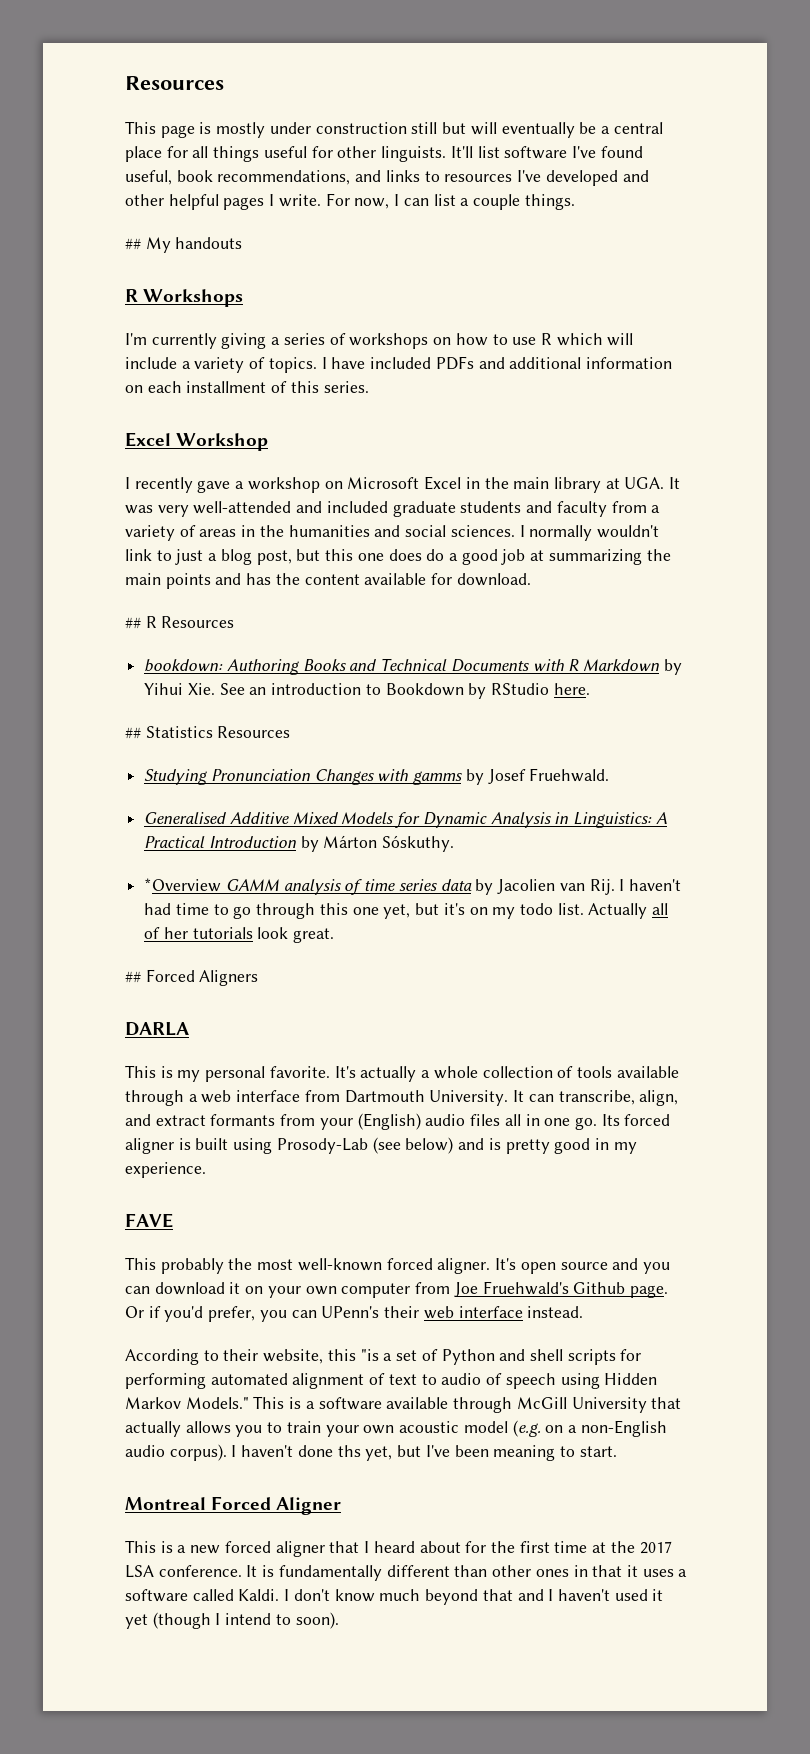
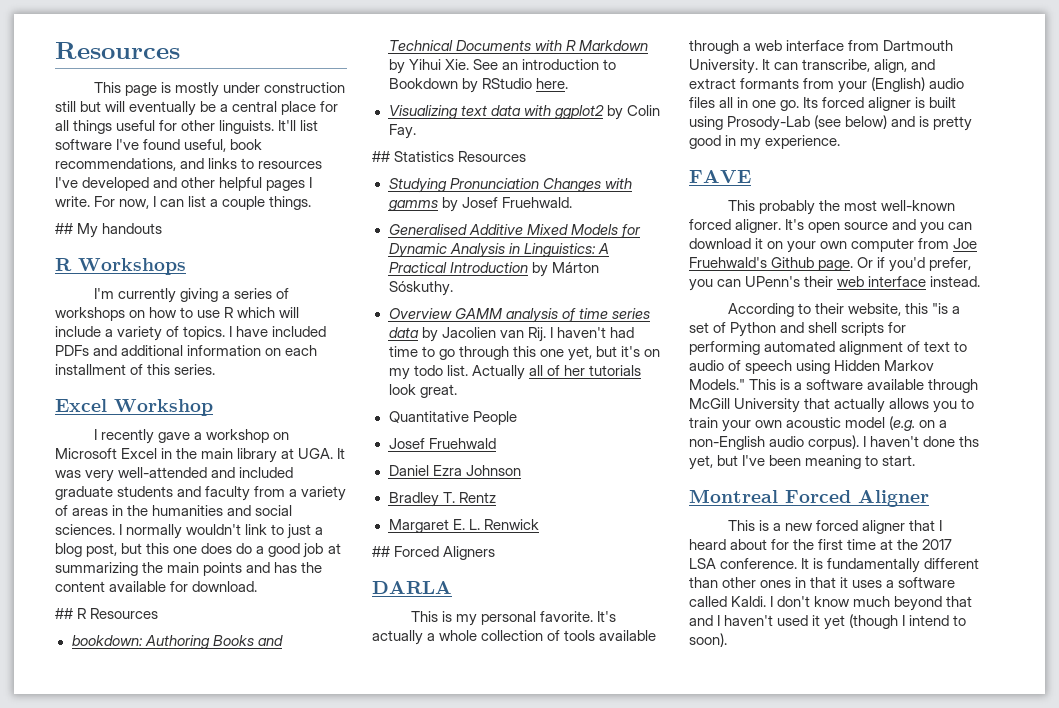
(590, 689) none -> [388,105,660,120] [388,124,416,139] // Visualizing text data with ggplot2 by Colin Fay.
[144,878,222,892] *Overview -> [388,308,452,319] Overview
(335, 935) none -> [388,411,517,425] [388,438,496,449] [388,465,521,476] [388,492,496,507] [388,519,539,533] // Quantitative People // Josef Fruehwald // Daniel Ezra Johnson // Bradley T. Rentz // Margaret E. L. Renwick

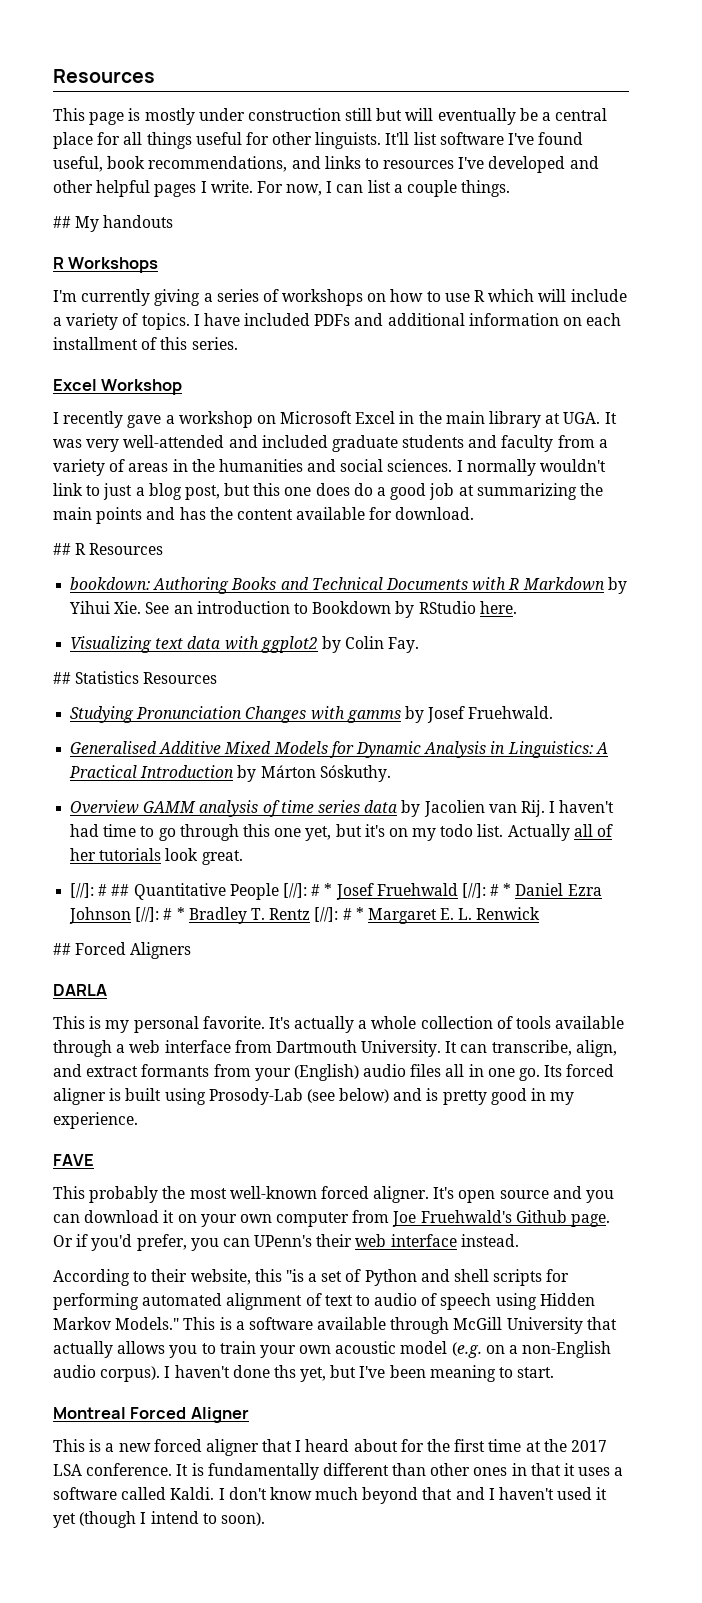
(457, 391) none -> [70,883,130,898] [//]: # ##
(517, 418) // -> [282,883,333,898] [//]: # *
(496, 443) // -> [461,883,512,898] [//]: # *
(521, 470) // -> [135,907,185,922] [//]: # *
(496, 497) // -> [314,907,364,922] [//]: # *

